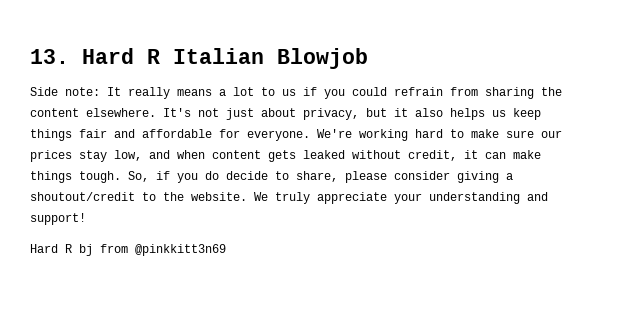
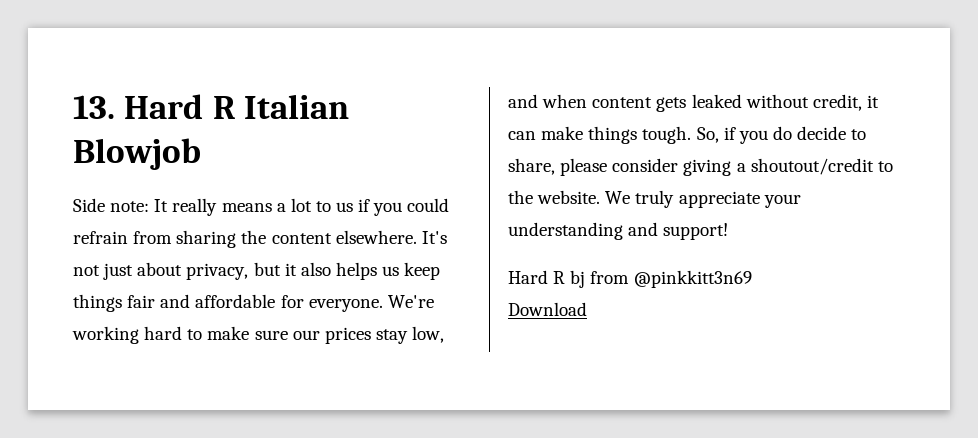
(226, 250) none -> [508,302,587,316] // Download

